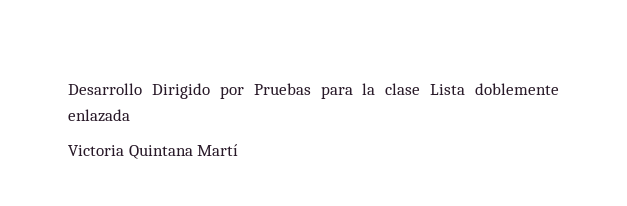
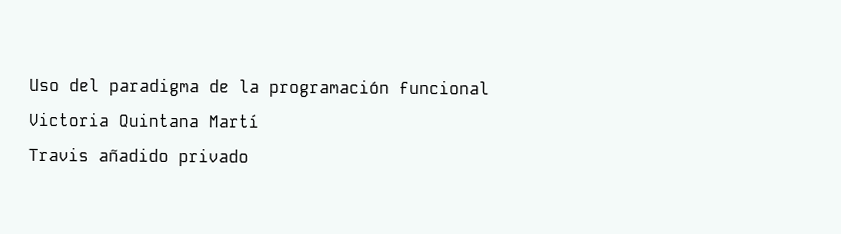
[68,83,559,99] [68,109,130,122] Desarrollo Dirigido por Pruebas para la clase Lista doblemente enlazada -> [29,77,490,98] Uso del paradigma de la programación funcional
(239, 150) none -> [28,146,249,167] // Travis añadido privado

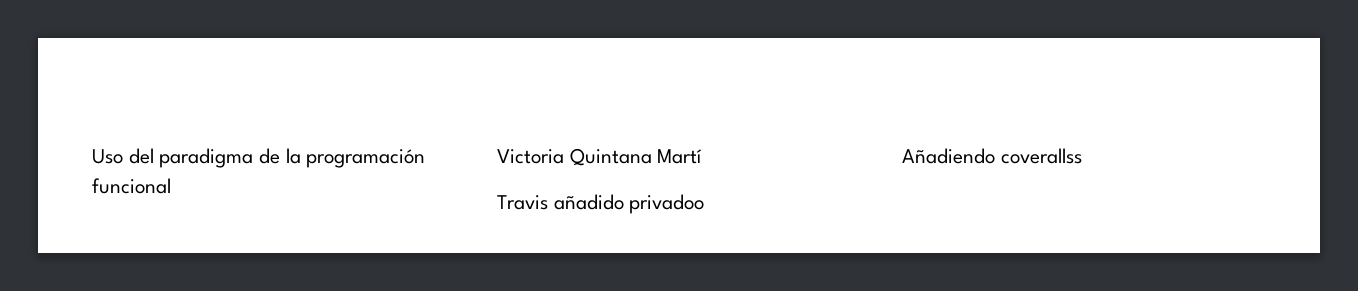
[178,148,249,167] privado -> [629,194,705,214] [902,148,1082,164] privadoo // Añadiendo coverallss

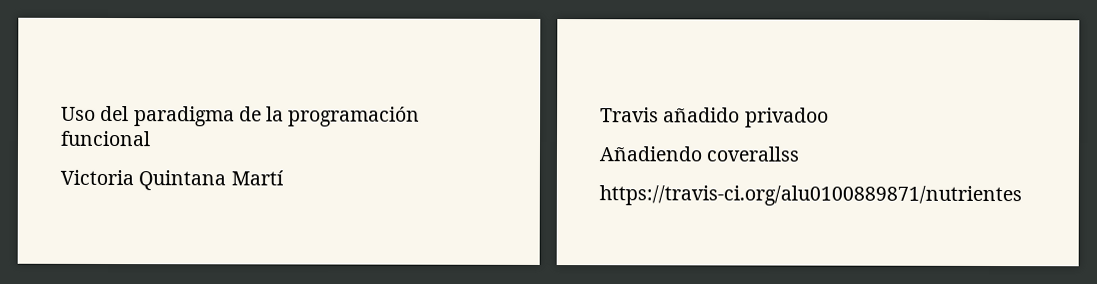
(1082, 156) none -> [599,185,1022,207] // https://travis-ci.org/alu0100889871/nutrientes

